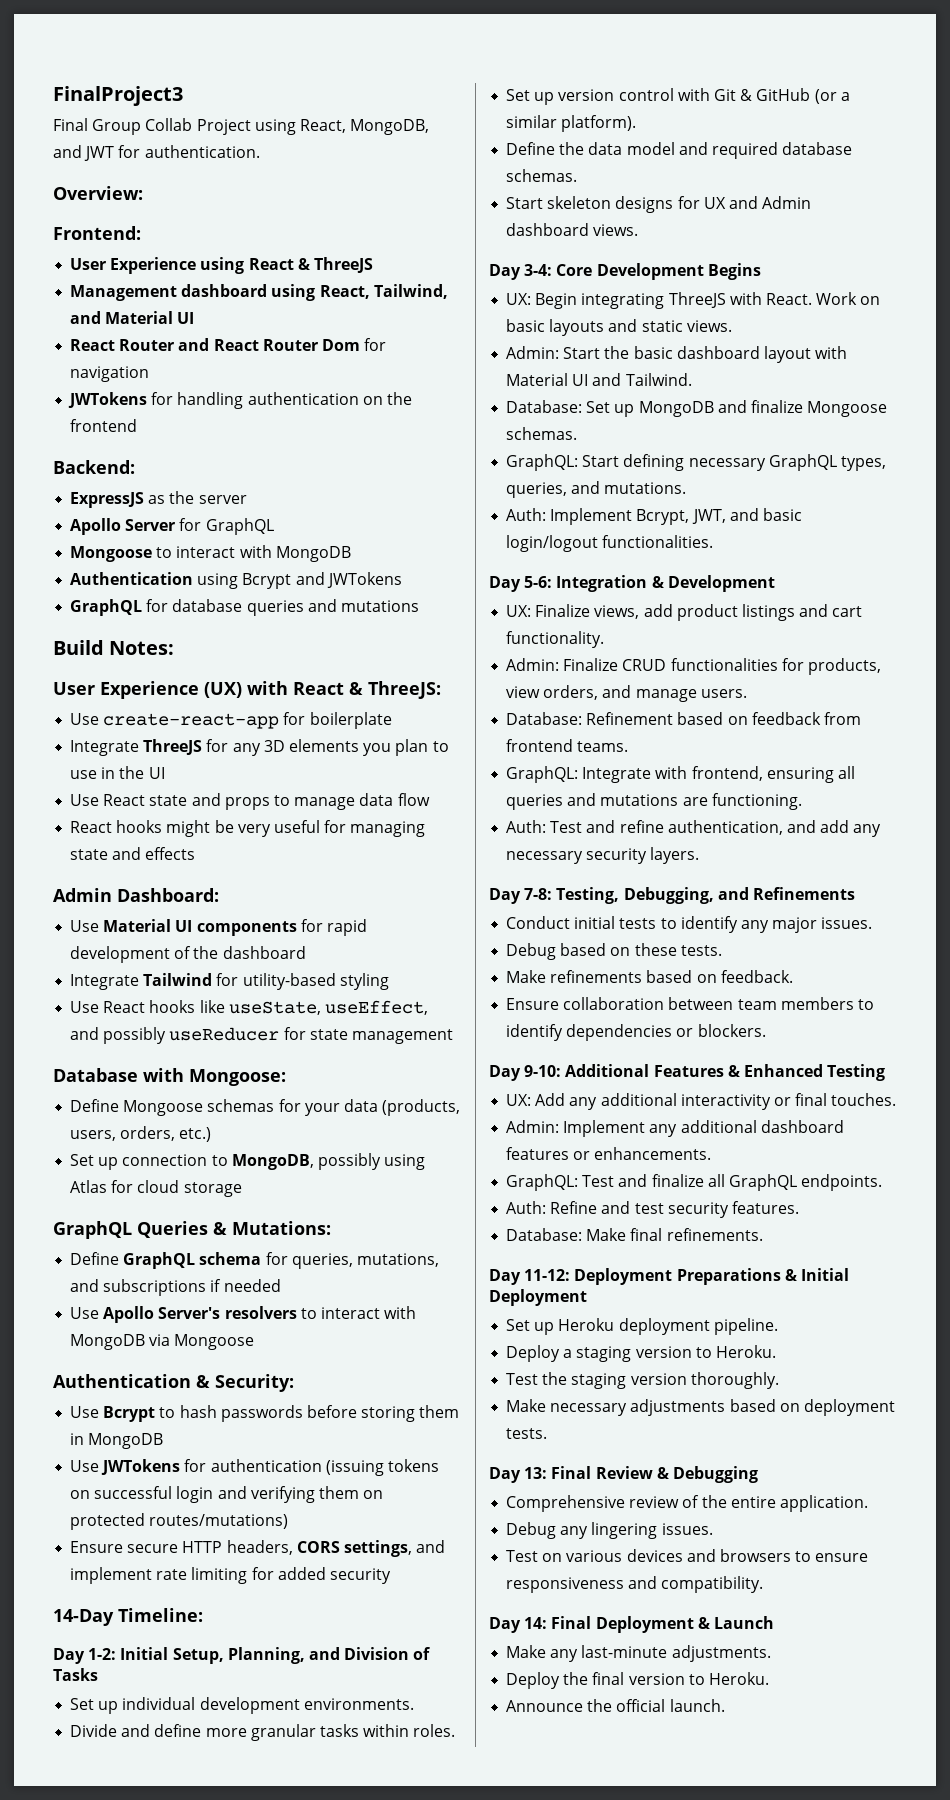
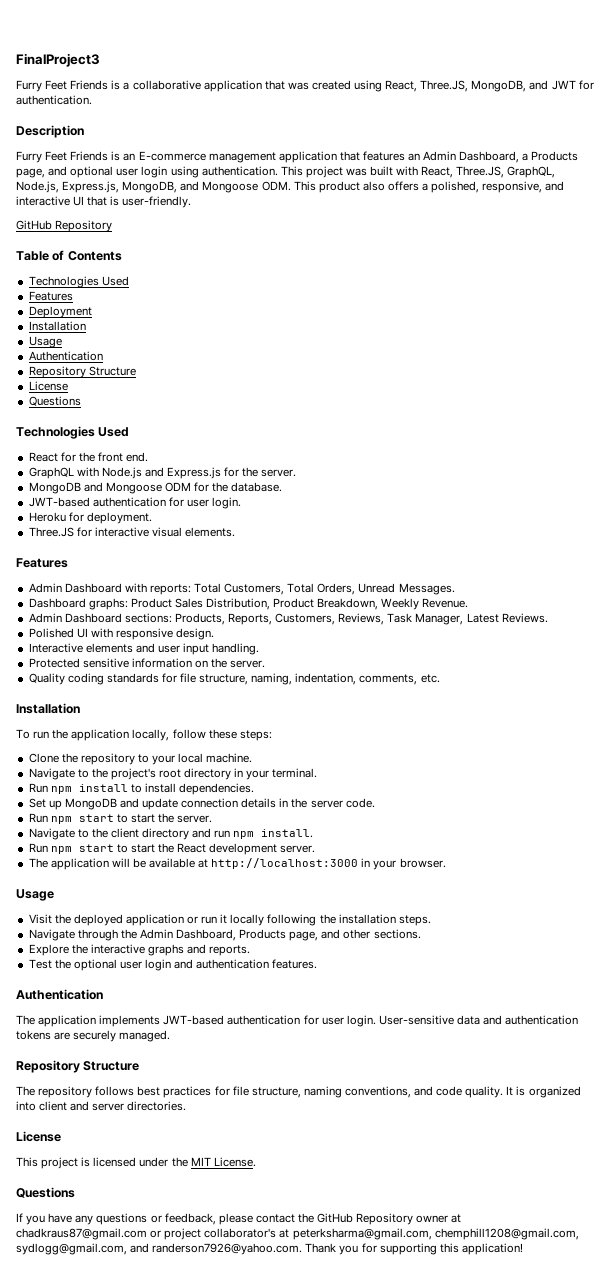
[53,118,346,135] Final Group Collab Project using React, -> [16,80,469,92] Furry Feet Friends is a collaborative application that was created using React, Three.JS,
[53,186,143,200] [53,226,141,240] [70,257,373,274] [70,284,448,301] [70,311,195,324] [70,338,387,351] [70,366,150,382] [68,392,412,409] [70,419,138,432] [53,460,135,474] [70,491,247,508] [70,518,274,535] [70,545,351,562] [70,572,402,589] [70,599,419,616] [53,640,175,655] [53,681,441,699] [70,712,392,729] [70,739,449,756] [70,766,165,779] [70,793,430,810] [70,820,426,837] [70,847,196,860] [53,888,219,902] [70,919,367,936] [70,946,306,963] [70,973,389,990] [70,1000,428,1015] [70,1027,453,1044] [53,1068,286,1086] [70,1099,461,1116] [70,1126,212,1142] [70,1153,426,1170] [70,1180,242,1197] [53,1221,331,1239] [70,1252,439,1269] [70,1279,281,1296] [70,1306,417,1323] [70,1334,255,1350] [53,1374,294,1392] [70,1405,460,1422] [70,1433,164,1449] [70,1459,439,1476] [70,1486,384,1503] [70,1513,289,1530] [70,1540,446,1557] [70,1567,391,1584] [53,1608,203,1626] [53,1647,431,1664] [53,1668,98,1681] [70,1697,414,1714] [70,1724,456,1741] [506,88,850,105] [506,115,637,132] [506,142,853,159] [506,169,578,182] [506,196,812,213] [506,223,639,236] [489,263,761,280] [506,292,881,309] [506,319,732,336] [506,346,848,363] [506,373,692,386] [506,400,888,417] [506,427,578,440] [506,454,886,471] [506,481,687,498] [506,508,802,525] [506,535,714,552] [489,575,775,592] [506,604,863,621] [506,631,605,648] [506,658,881,675] [506,685,747,702] [506,712,861,725] [506,739,629,752] [506,766,855,783] [506,793,802,810] [506,820,882,837] [506,847,700,864] [489,887,855,904] [506,916,873,933] [506,943,722,960] [506,970,793,983] [506,997,874,1010] [506,1024,766,1041] [489,1064,886,1081] [506,1093,897,1110] [506,1120,844,1137] [506,1147,712,1160] [506,1174,883,1191] [506,1201,799,1218] [506,1228,763,1241] [489,1268,849,1285] [489,1289,587,1306] [506,1318,778,1335] [506,1345,776,1362] [506,1372,779,1389] [506,1399,895,1416] [506,1428,548,1439] [489,1466,758,1483] [506,1495,868,1512] [506,1522,713,1539] [506,1549,869,1562] [506,1576,764,1593] [489,1616,774,1633] [506,1645,771,1662] [506,1672,769,1689] [506,1699,725,1712] Overview: // Frontend: // User Experience using React & ThreeJS // Management dashboard using React, Tailwind, and Material UI // React Router and React Router Dom for navigation // JWTokens for handling authentication on the frontend // Backend: // ExpressJS as the server // Apollo Server for GraphQL // Mongoose to interact with MongoDB // Authentication using Bcrypt and JWTokens // GraphQL for database queries and mutations // Build Notes: // User Experience (UX) with React & ThreeJS: // Use create-react-app for boilerplate // Integrate ThreeJS for any 3D elements you plan to use in the UI // Use React state and props to manage data flow // React hooks might be very useful for managing state and effects // Admin Dashboard: // Use Material UI components for rapid development of the dashboard // Integrate Tailwind for utility-based styling // Use React hooks like useState, useEffect, and possibly useReducer for state management // Database with Mongoose: // Define Mongoose schemas for your data (products, users, orders, etc.) // Set up connection to MongoDB, possibly using Atlas for cloud storage // GraphQL Queries & Mutations: // Define GraphQL schema for queries, mutations, and subscriptions if needed // Use Apollo Server's resolvers to interact with MongoDB via Mongoose // Authentication & Security: // Use Bcrypt to hash passwords before storing them in MongoDB // Use JWTokens for authentication (issuing tokens on successful login and verifying them on protected routes/mutations) // Ensure secure HTTP headers, CORS settings, and implement rate limiting for added security // 14-Day Timeline: // Day 1-2: Initial Setup, Planning, and Division of Tasks // Set up individual development environments. // Divide and define more granular tasks within roles. // Set up version control with Git & GitHub (or a similar platform). // Define the data model and required database schemas. // Start skeleton designs for UX and Admin dashboard views. // Day 3-4: Core Development Begins // UX: Begin integrating ThreeJS with React. Work on basic layouts and static views. // Admin: Start the basic dashboard layout with Material UI and Tailwind. // Database: Set up MongoDB and finalize Mongoose schemas. // GraphQL: Start defining necessary GraphQL types, queries, and mutations. // Auth: Implement Bcrypt, JWT, and basic login/logout functionalities. // Day 5-6: Integration & Development // UX: Finalize views, add product listings and cart functionality. // Admin: Finalize CRUD functionalities for products, view orders, and manage users. // Database: Refinement based on feedback from frontend teams. // GraphQL: Integrate with frontend, ensuring all queries and mutations are functioning. // Auth: Test and refine authentication, and add any necessary security layers. // Day 7-8: Testing, Debugging, and Refinements // Conduct initial tests to identify any major issues. // Debug based on these tests. // Make refinements based on feedback. // Ensure collaboration between team members to identify dependencies or blockers. // Day 9-10: Additional Features & Enhanced Testing // UX: Add any additional interactivity or final touches. // Admin: Implement any additional dashboard features or enhancements. // GraphQL: Test and finalize all GraphQL endpoints. // Auth: Refine and test security features. // Database: Make final refinements. // Day 11-12: Deployment Preparations & Initial Deployment // Set up Heroku deployment pipeline. // Deploy a staging version to Heroku. // Test the staging version thoroughly. // Make necessary adjustments based on deployment tests. // Day 13: Final Review & Debugging // Comprehensive review of the entire application. // Debug any lingering issues. // Test on various devices and browsers to ensure responsiveness and compatibility. // Day 14: Final Deployment & Launch // Make any last-minute adjustments. // Deploy the final version to Heroku. // Announce the official launch. -> [16,125,84,138] [16,151,579,163] [16,166,556,178] [16,181,565,193] [16,196,192,208] [16,220,113,232] [16,250,122,261] [28,276,129,288] [28,291,73,301] [28,306,92,318] [28,321,86,331] [28,336,62,348] [28,351,103,361] [28,366,136,378] [28,381,68,391] [28,396,81,406] [16,426,130,439] [28,452,149,462] [28,467,297,479] [28,482,283,494] [28,497,242,509] [28,512,152,524] [28,527,236,537] [16,558,68,568] [28,583,455,595] [28,598,469,610] [28,613,548,625] [28,628,215,640] [28,643,260,655] [28,658,266,668] [28,673,440,685] [16,703,80,714] [16,729,272,741] [28,753,253,765] [28,768,318,780] [28,783,255,795] [28,798,375,810] [28,813,213,824] [28,828,314,840] [28,843,316,855] [28,858,446,870] [16,889,54,901] [28,914,431,926] [28,929,421,941] [28,944,251,956] [28,959,318,971] [16,989,103,1000] [16,1015,579,1027] [16,1030,171,1042] [16,1060,140,1073] [16,1086,581,1098] [16,1101,187,1111] [16,1131,61,1142] [16,1157,256,1169] [16,1187,75,1198] [16,1213,462,1225] [16,1228,579,1240] [16,1243,523,1255] Description // Furry Feet Friends is an E-commerce management application that features an Admin Dashboard, a Products page, and optional user login using authentication. This project was built with React, Three.JS, GraphQL, Node.js, Express.js, MongoDB, and Mongoose ODM. This product also offers a polished, responsive, and interactive UI that is user-friendly. // GitHub Repository // Table of Contents // Technologies Used // Features // Deployment // Installation // Usage // Authentication // Repository Structure // License // Questions // Technologies Used // React for the front end. // GraphQL with Node.js and Express.js for the server. // MongoDB and Mongoose ODM for the database. // JWT-based authentication for user login. // Heroku for deployment. // Three.JS for interactive visual elements. // Features // Admin Dashboard with reports: Total Customers, Total Orders, Unread Messages. // Dashboard graphs: Product Sales Distribution, Product Breakdown, Weekly Revenue. // Admin Dashboard sections: Products, Reports, Customers, Reviews, Task Manager, Latest Reviews. // Polished UI with responsive design. // Interactive elements and user input handling. // Protected sensitive information on the server. // Quality coding standards for file structure, naming, indentation, comments, etc. // Installation // To run the application locally, follow these steps: // Clone the repository to your local machine. // Navigate to the project's root directory in your terminal. // Run npm install to install dependencies. // Set up MongoDB and update connection details in the server code. // Run npm start to start the server. // Navigate to the client directory and run npm install. // Run npm start to start the React development server. // The application will be available at http://localhost:3000 in your browser. // Usage // Visit the deployed application or run it locally following the installation steps. // Navigate through the Admin Dashboard, Products page, and other sections. // Explore the interactive graphs and reports. // Test the optional user login and authentication features. // Authentication // The application implements JWT-based authentication for user login. User-sensitive data and authentication tokens are securely managed. // Repository Structure // The repository follows best practices for file structure, naming conventions, and code quality. It is organized into client and server directories. // License // This project is licensed under the MIT License. // Questions // If you have any questions or feedback, please contact the GitHub Repository owner at chadkraus87@gmail.com or project collaborator's at peterksharma@gmail.com, chemphill1208@gmail.com, sydlogg@gmail.com, and randerson7926@yahoo.com. Thank you for supporting this application!

